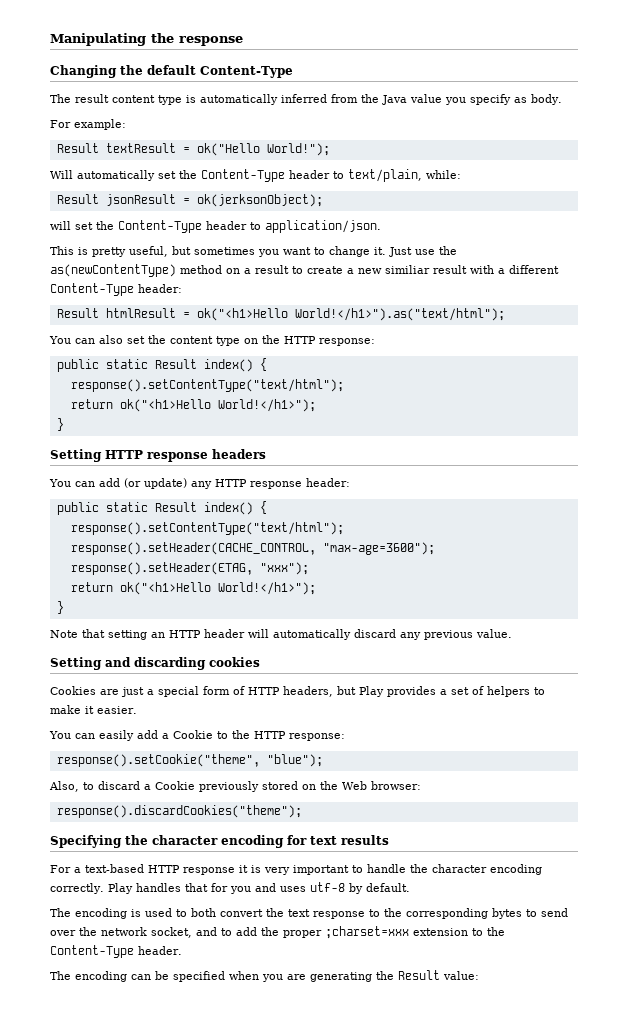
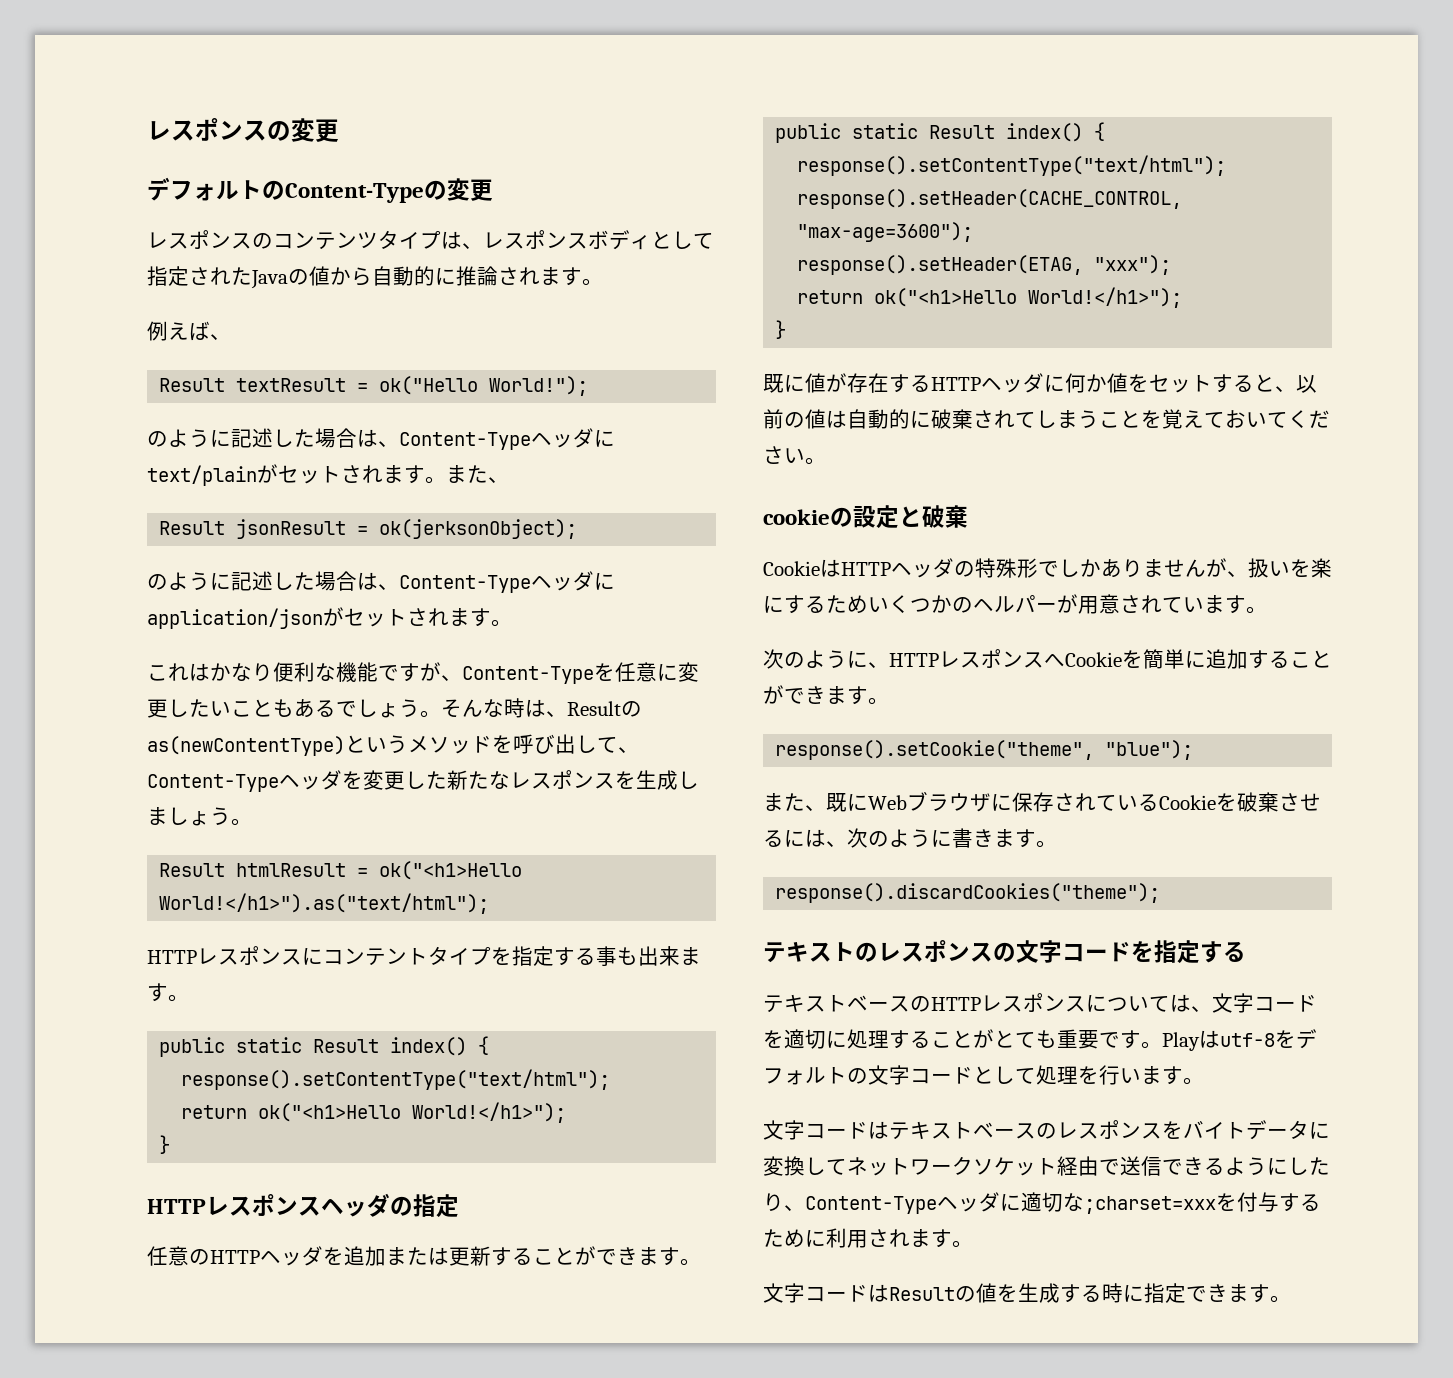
[50,33,243,46] [50,65,293,78] [50,94,562,105] [50,119,126,130] Manipulating the response // Changing the default Content-Type // The result content type is automatically inferred from the Java value you specify as body. // For example: -> [147,118,339,142] [147,177,493,203] [147,230,714,250] [147,266,603,289] [147,321,231,341] レスポンスの変更 // デフォルトのContent-Typeの変更 // レスポンスのコンテンツタイプは、レスポンスボディとして指定されたJavaの値から自動的に推論されます。 // 例えば、
[50,169,461,182] [56,194,323,207] [50,220,381,233] [50,246,457,257] [50,264,559,277] [50,283,182,296] Will automatically set the Content-Type header to text/plain, while: // Result jsonResult = ok(jerksonObject); // will set the Content-Type header to application/json. // This is pretty useful, but sometimes you want to change it. Just use the as(newContentType) method on a result to create a new similiar result with a different Content-Type header: -> [147,428,615,450] [147,464,509,486] [159,519,578,539] [147,571,615,593] [147,607,512,629] [147,662,699,684] [147,698,642,718] [147,734,639,756] [147,770,699,792] [147,807,252,826] のように記述した場合は、Content-Typeヘッダにtext/plainがセットされます。また、 // Result jsonResult = ok(jerksonObject); // のように記述した場合は、Content-Typeヘッダにapplication/jsonがセットされます。 // これはかなり便利な機能ですが、Content-Typeを任意に変更したいこともあるでしょう。そんな時は、Resultのas(newContentType)というメソッドを呼び出して、Content-Typeヘッダを変更した新たなレスポンスを生成しましょう。
[49,335,375,346] You can also set the content type on the HTTP response: -> [147,946,701,966] [147,983,189,1002] HTTPレスポンスにコンテントタイプを指定する事も出来ます。
[50,449,266,462] [49,478,350,489] Setting HTTP response headers // You can add (or update) any HTTP response header: -> [147,1193,459,1218] [147,1246,701,1266] HTTPレスポンスヘッダの指定 // 任意のHTTPヘッダを追加または更新することができます。
[50,629,512,640] [50,657,260,670] [50,686,545,697] [50,705,137,714] [49,730,345,741] [56,754,323,767] [49,781,421,792] [56,805,302,818] [50,835,389,848] [50,864,542,875] [50,882,410,894] [50,908,568,919] [50,926,505,939] [50,945,182,958] [50,970,479,982] Note that setting an HTTP header will automatically discard any previous value. // Setting and discarding cookies // Cookies are just a special form of HTTP headers, but Play provides a set of helpers to make it easier. // You can easily add a Cookie to the HTTP response: // response().setCookie("theme", "blue"); // Also, to discard a Cookie previously stored on the Web browser: // response().discardCookies("theme"); // Specifying the character encoding for text results // For a text-based HTTP response it is very important to handle the character encoding correctly. Play handles that for you and uses utf-8 by default. // The encoding is used to both convert the text response to the corresponding bytes to send over the network socket, and to add the proper ;charset=xxx extension to the Content-Type header. // The encoding can be specified when you are generating the Result value: -> [763,373,1317,393] [763,409,1330,429] [763,446,826,465] [763,505,968,529] [763,558,1332,578] [763,594,1267,614] [763,649,1332,669] [763,685,889,705] [775,740,1194,760] [763,791,1321,812] [763,828,1057,848] [775,883,1161,903] [763,940,1246,964] [763,993,1317,1013] [763,1029,1317,1051] [763,1065,1204,1085] [763,1120,1330,1140] [763,1156,1330,1176] [763,1192,1321,1214] [763,1228,973,1248] [763,1283,1291,1303] 既に値が存在するHTTPヘッダに何か値をセットすると、以前の値は自動的に破棄されてしまうことを覚えておいてください。 // cookieの設定と破棄 // CookieはHTTPヘッダの特殊形でしかありませんが、扱いを楽にするためいくつかのヘルパーが用意されています。 // 次のように、HTTPレスポンスへCookieを簡単に追加することができます。 // response().setCookie("theme", "blue"); // また、既にWebブラウザに保存されているCookieを破棄させるには、次のように書きます。 // response().discardCookies("theme"); // テキストのレスポンスの文字コードを指定する // テキストベースのHTTPレスポンスについては、文字コードを適切に処理することがとても重要です。Playはutf-8をデフォルトの文字コードとして処理を行います。 // 文字コードはテキストベースのレスポンスをバイトデータに変換してネットワークソケット経由で送信できるようにしたり、Content-Typeヘッダに適切な;charset=xxxを付与するために利用されます。 // 文字コードはResultの値を生成する時に指定できます。

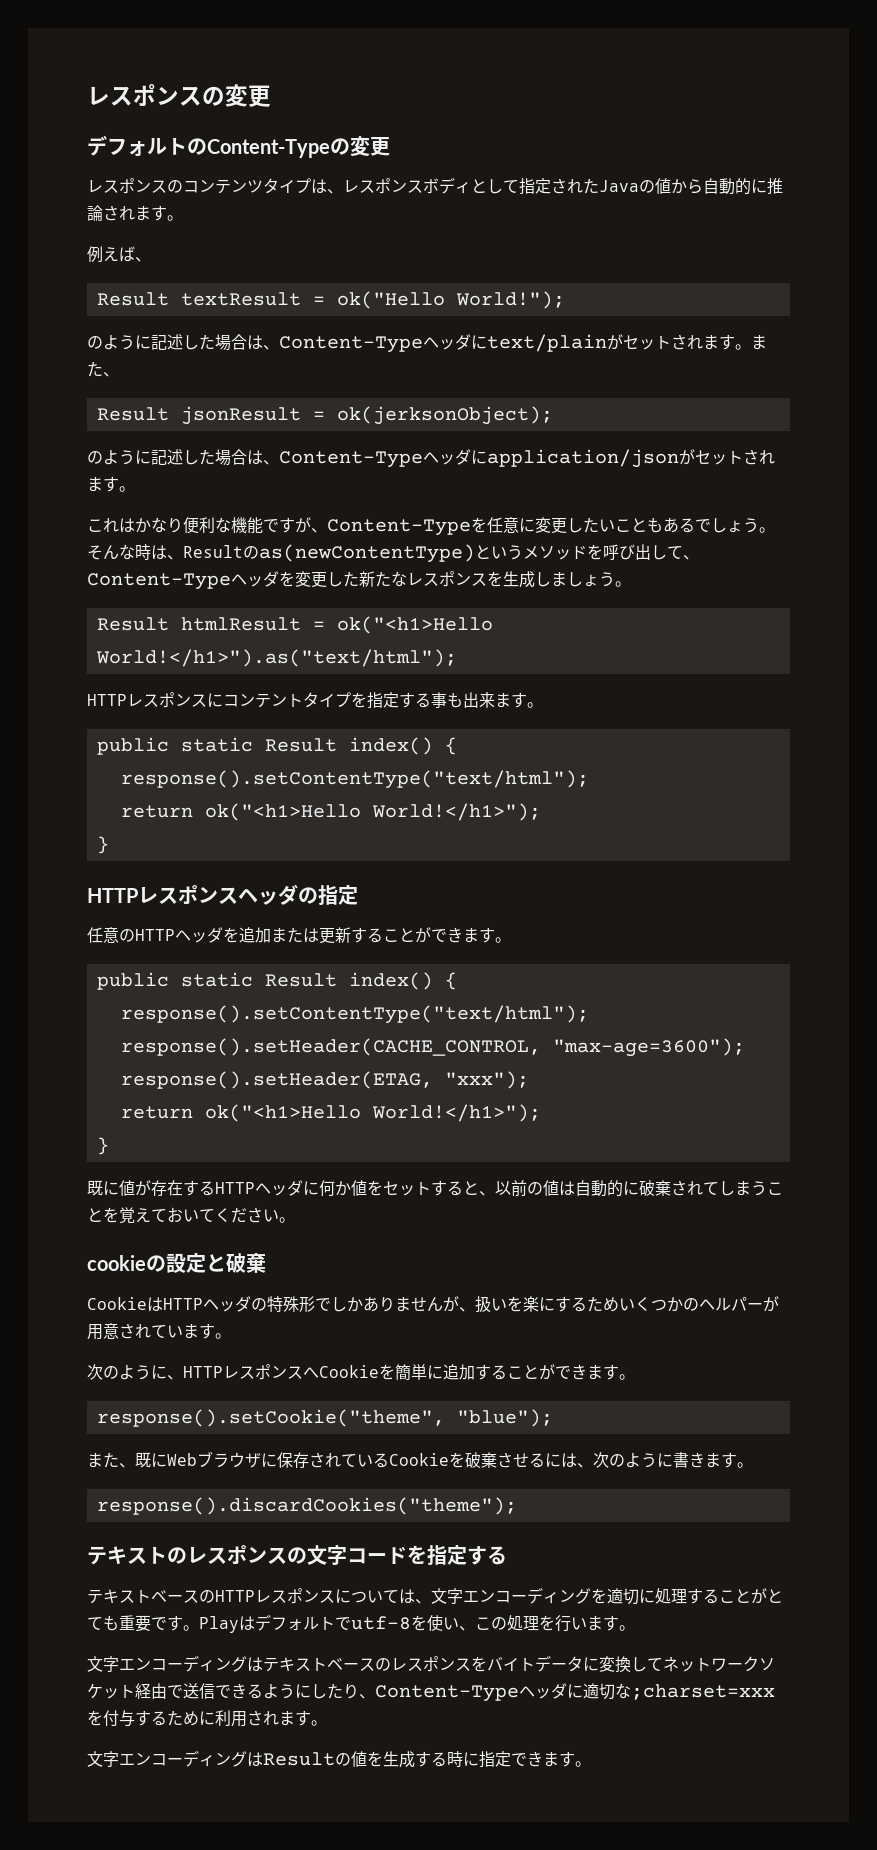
[1254,995,1317,1012] コード -> [463,1587,591,1604] エンコーディング
[1220,1029,1317,1049] [763,1065,1036,1085] utf-8をデフォルトの文字コードとして -> [255,1614,507,1631] デフォルトでutf-8を使い、この
[805,1122,868,1139] コード -> [119,1655,247,1672] エンコーディング
[805,1285,868,1302] コード -> [119,1750,247,1767] エンコーディング

